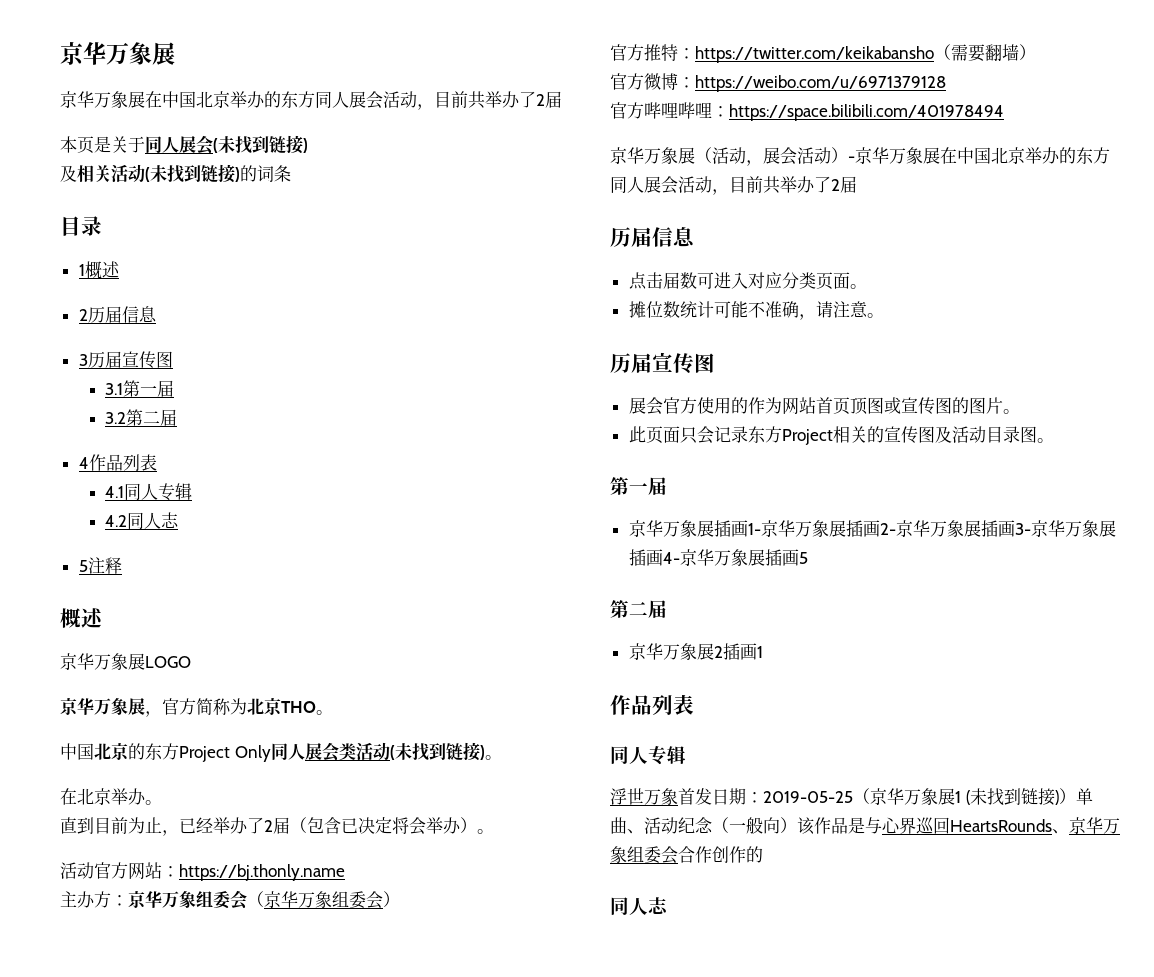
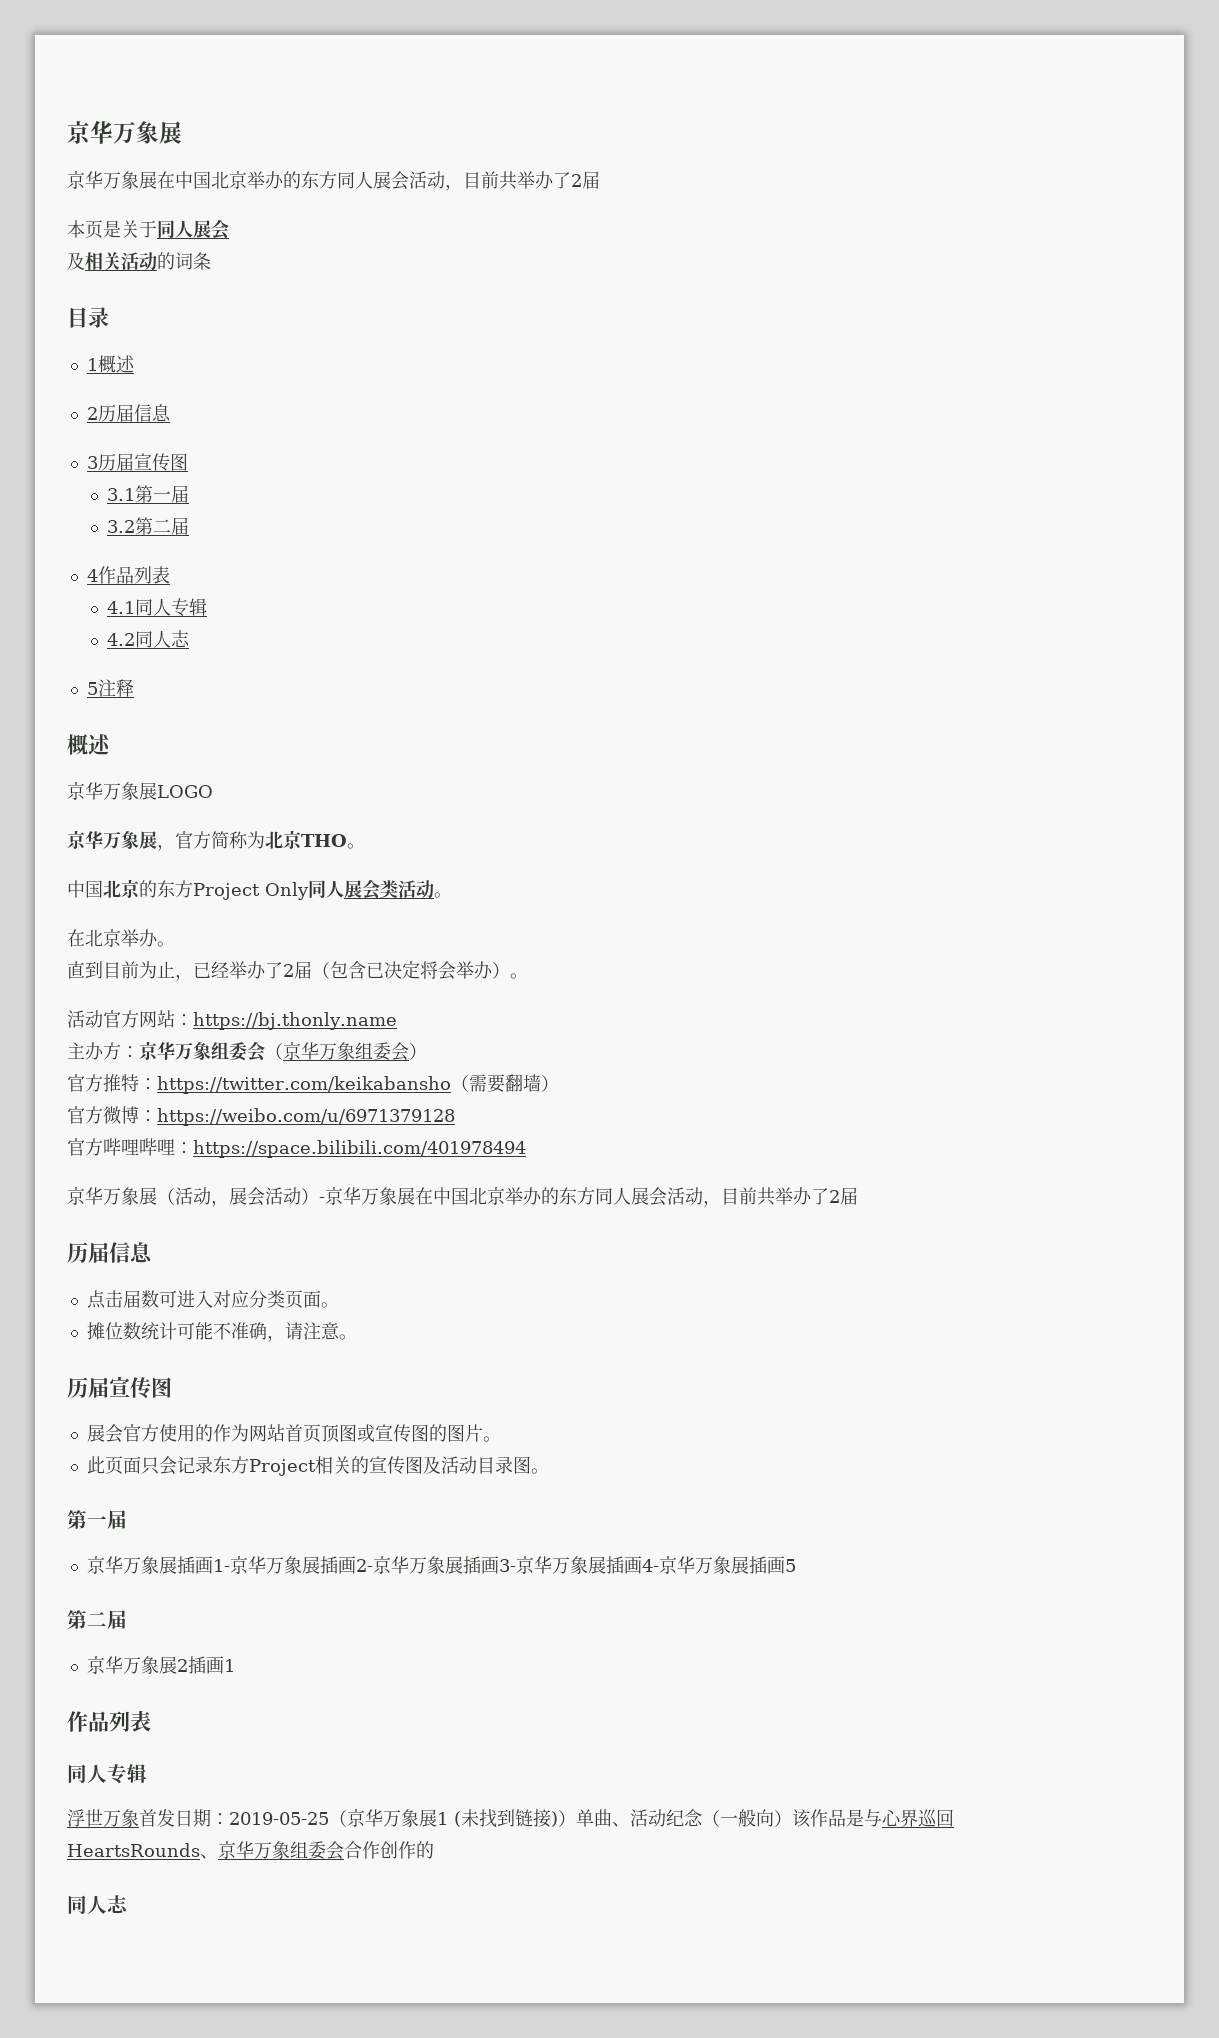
[213,135,308,154] [60,164,240,183] (未找到链接) // 及相关活动(未找到链接) -> [67,252,157,271] // 及相关活动
[389,742,485,761] (未找到链接) -> (434, 889) none

